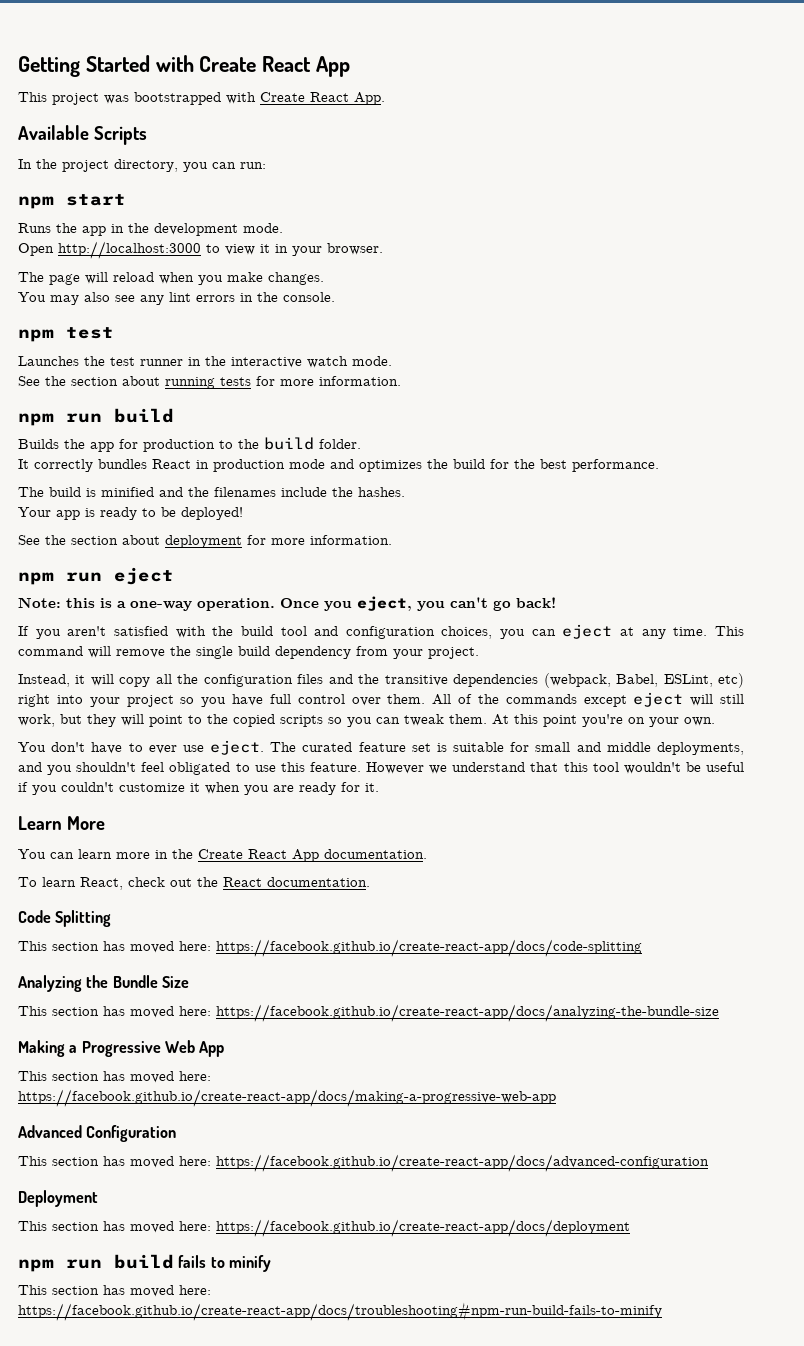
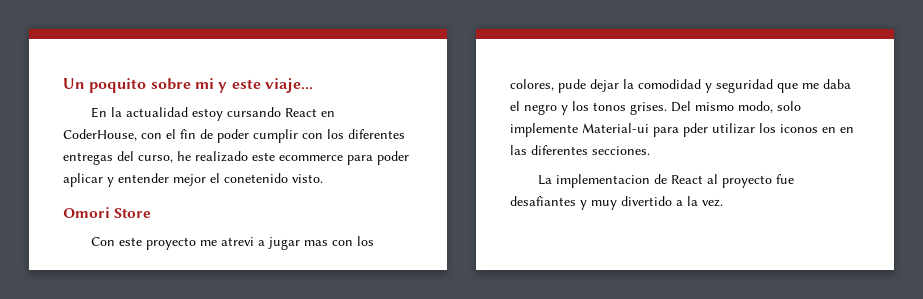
[18,55,351,77] [18,92,385,105] [18,125,147,145] [18,159,266,172] [18,194,126,209] [18,223,283,236] [18,241,383,259] [18,272,324,285] [18,292,335,305] [18,327,114,342] [18,356,392,368] [18,376,401,389] [18,408,174,426] [18,437,361,452] [18,459,659,472] [18,487,405,497] [18,507,243,520] [18,535,392,548] [18,567,174,585] [18,596,556,611] [18,624,744,639] [18,646,479,659] [18,673,744,688] [18,692,744,707] [18,714,715,727] [18,740,744,755] [18,762,745,775] [18,782,379,795] [18,816,105,830] [18,849,427,862] [18,877,370,890] [18,910,112,927] [18,939,642,957] [18,975,189,992] [18,1004,719,1022] [18,1040,225,1057] [18,1071,211,1083] [18,1089,556,1107] [18,1125,177,1142] [18,1154,709,1172] [18,1190,98,1207] [18,1219,630,1237] [18,1254,271,1272] [18,1285,211,1297] [18,1302,662,1321] Getting Started with Create React App // This project was bootstrapped with Create React App. // Available Scripts // In the project directory, you can run: // npm start // Runs the app in the development mode. // Open http://localhost:3000 to view it in your browser. // The page will reload when you make changes. // You may also see any lint errors in the console. // npm test // Launches the test runner in the interactive watch mode. // See the section about running tests for more information. // npm run build // Builds the app for production to the build folder. // It correctly bundles React in production mode and optimizes the build for the best performance. // The build is minified and the filenames include the hashes. // Your app is ready to be deployed! // See the section about deployment for more information. // npm run eject // Note: this is a one-way operation. Once you eject, you can't go back! // If you aren't satisfied with the build tool and configuration choices, you can eject at any time. This command will remove the single build dependency from your project. // Instead, it will copy all the configuration files and the transitive dependencies (webpack, Babel, ESLint, etc) right into your project so you have full control over them. All of the commands except eject will still work, but they will point to the copied scripts so you can tweak them. At this point you're on your own. // You don't have to ever use eject. The curated feature set is suitable for small and middle deployments, and you shouldn't feel obligated to use this feature. However we understand that this tool wouldn't be useful if you couldn't customize it when you are ready for it. // Learn More // You can learn more in the Create React App documentation. // To learn React, check out the React documentation. // Code Splitting // This section has moved here: https://facebook.github.io/create-react-app/docs/code-splitting // Analyzing the Bundle Size // This section has moved here: https://facebook.github.io/create-react-app/docs/analyzing-the-bundle-size // Making a Progressive Web App // This section has moved here: https://facebook.github.io/create-react-app/docs/making-a-progressive-web-app // Advanced Configuration // This section has moved here: https://facebook.github.io/create-react-app/docs/advanced-configuration // Deployment // This section has moved here: https://facebook.github.io/create-react-app/docs/deployment // npm run build fails to minify // This section has moved here: https://facebook.github.io/create-react-app/docs/troubleshooting#npm-run-build-fails-to-minify -> [63,78,313,93] [91,107,336,121] [63,129,405,143] [63,151,409,165] [63,173,323,187] [63,207,152,218] [91,236,375,250] [510,79,851,93] [510,101,801,115] [510,123,854,137] [510,145,650,155] [538,174,795,188] [510,196,723,210] Un poquito sobre mi y este viaje... // En la actualidad estoy cursando React en CoderHouse, con el fin de poder cumplir con los diferentes entregas del curso, he realizado este ecommerce para poder aplicar y entender mejor el conetenido visto. // Omori Store // Con este proyecto me atrevi a jugar mas con los colores, pude dejar la comodidad y seguridad que me daba el negro y los tonos grises. Del mismo modo, solo implemente Material-ui para pder utilizar los iconos en en las diferentes secciones. // La implementacion de React al proyecto fue desafiantes y muy divertido a la vez.

